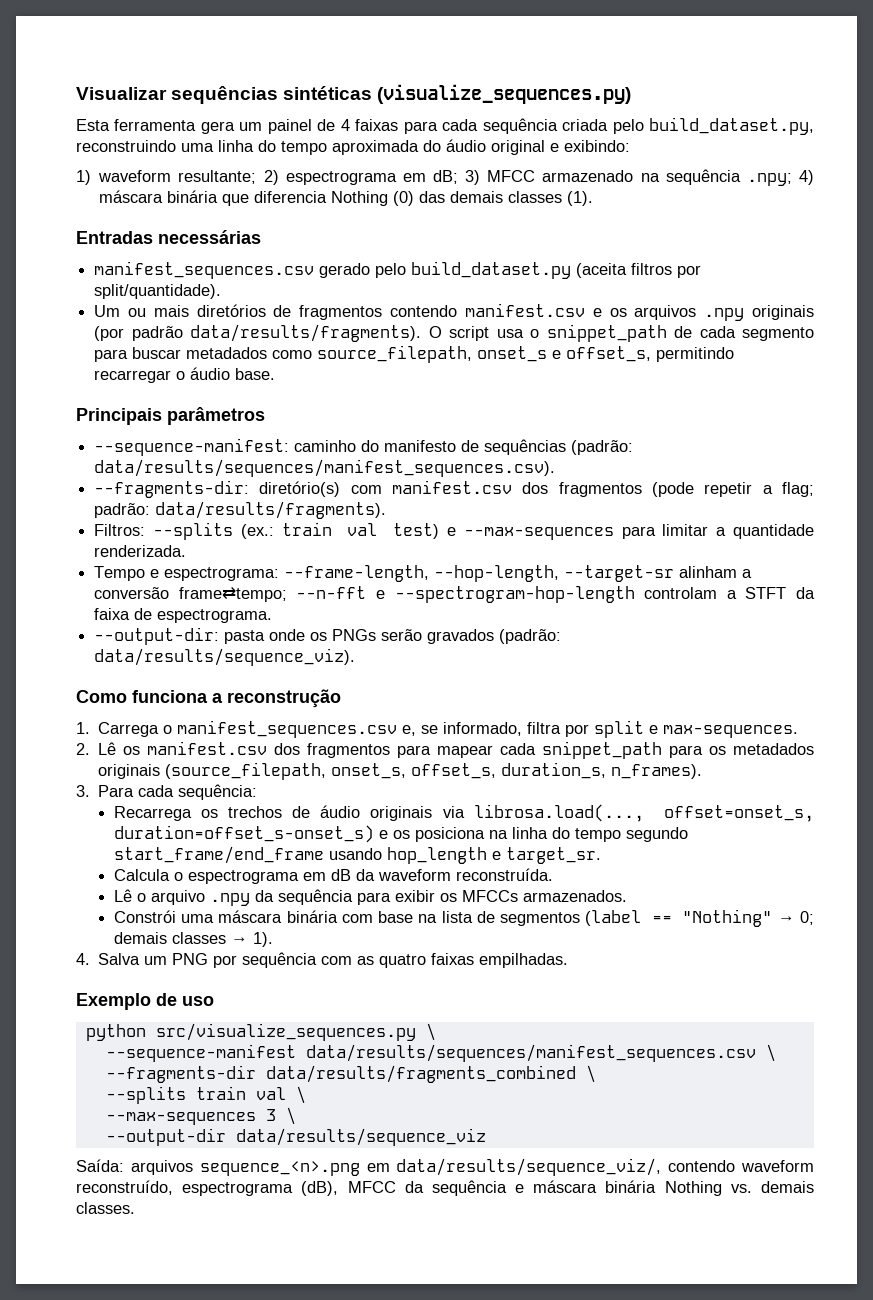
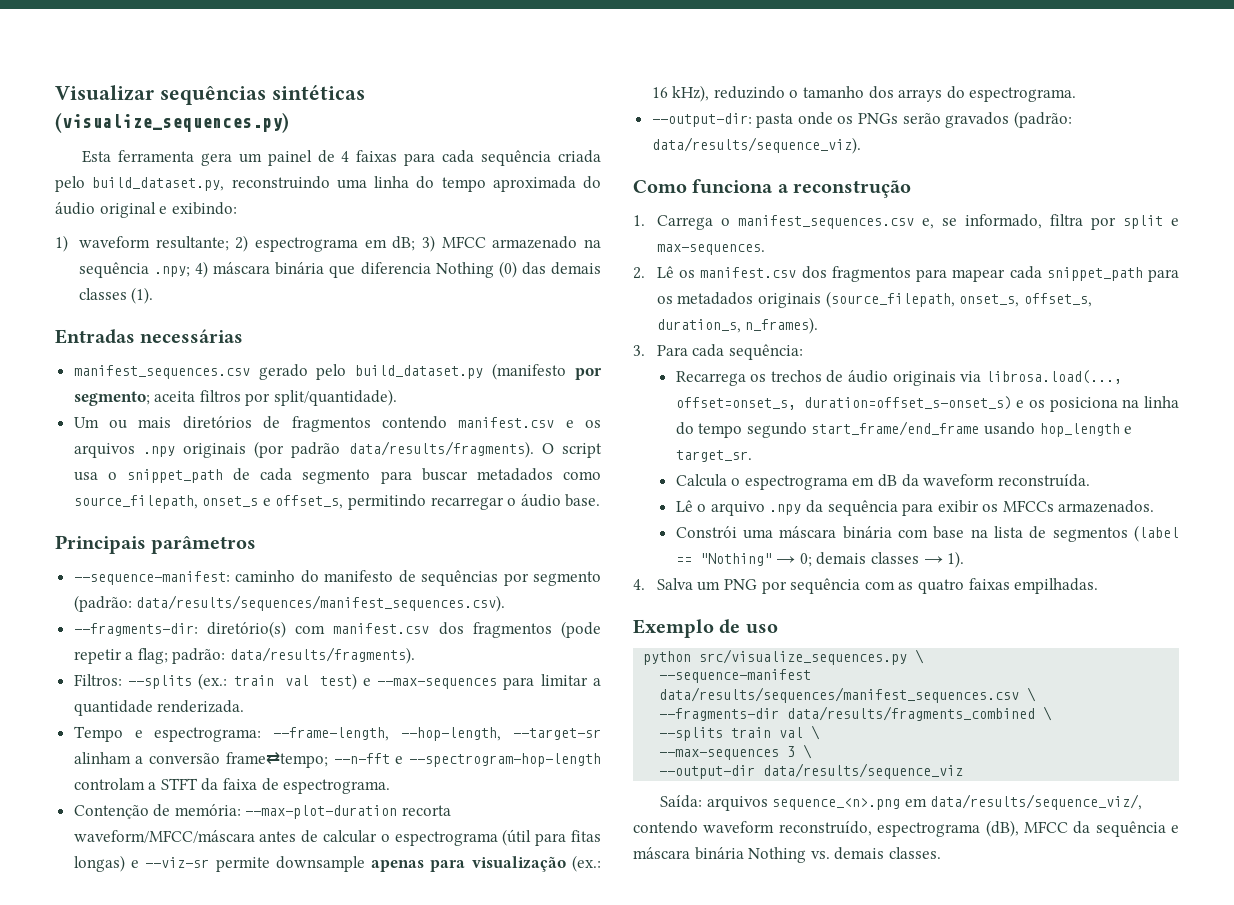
[576,263,628,278] (aceita -> [492,363,602,380] [73,391,196,406] (manifesto por segmento; aceita
(567, 447) none -> [503,571,601,586] por segmento
(273, 616) none -> [73,804,452,819] [73,829,601,846] [73,855,601,872] [651,85,1077,102] // Contenção de memória: --max-plot-duration recorta waveform/MFCC/máscara antes de calcular o espectrograma (útil para fitas longas) e --viz-sr permite downsample apenas para visualização (ex.: 16 kHz), reduzindo o tamanho dos arrays do espectrograma.

